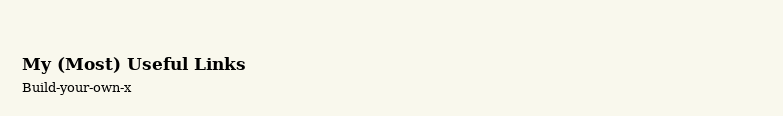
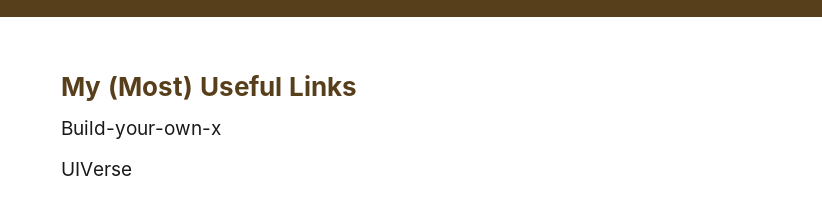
(132, 88) none -> [61,162,132,176] // UIVerse

